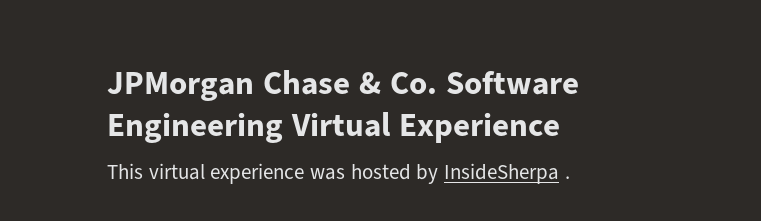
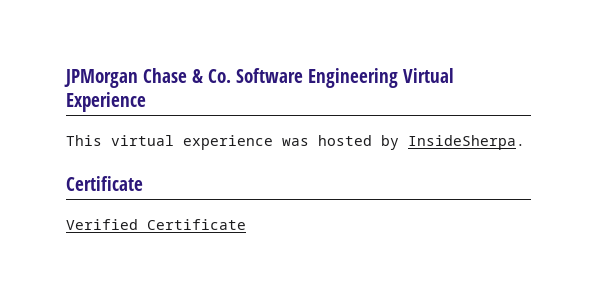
[444,163,570,184] InsideSherpa . -> [408,135,525,150] [66,176,143,191] [66,219,246,230] InsideSherpa. // Certificate // Verified Certificate

